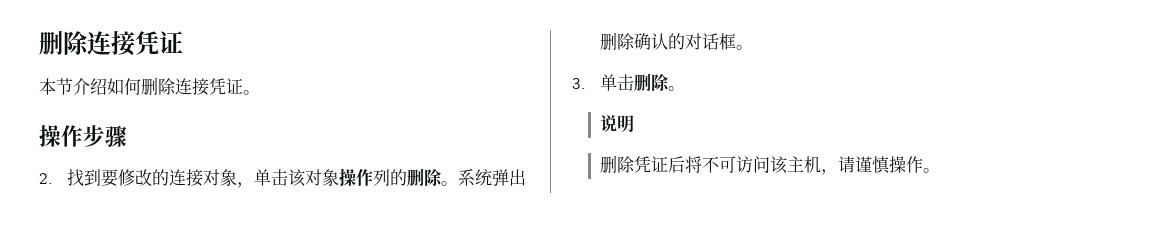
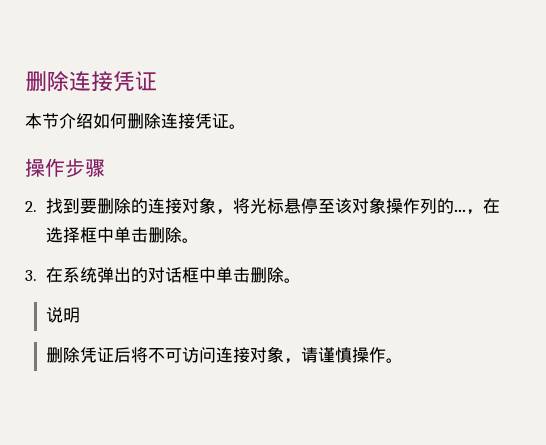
[117,169,152,186] 修改 -> [97,198,132,214] 删除
[253,169,288,186] 单击 -> [233,198,336,214] 将光标悬停至
[406,168,458,187] 删除。 -> [454,198,501,215] [46,227,200,243] [25,267,64,283] ...，在选择框中单击删除。 // 3.在
[599,32,668,50] 删除确认 -> (132, 275) none
[735,45,753,50] [572,78,586,89] 。 // 3. -> [199,267,217,283] 中
[769,156,821,174] 该主机 -> [216,346,285,363] 连接对象

